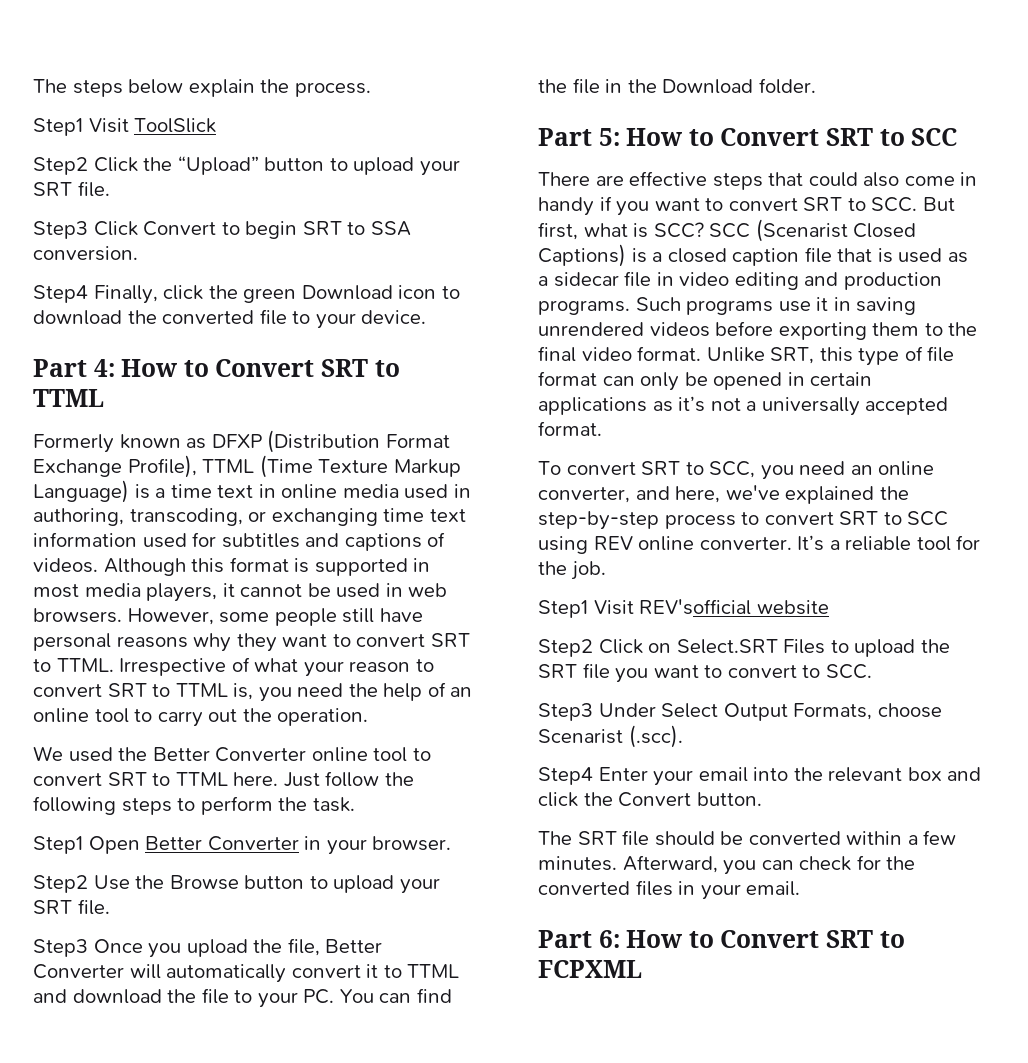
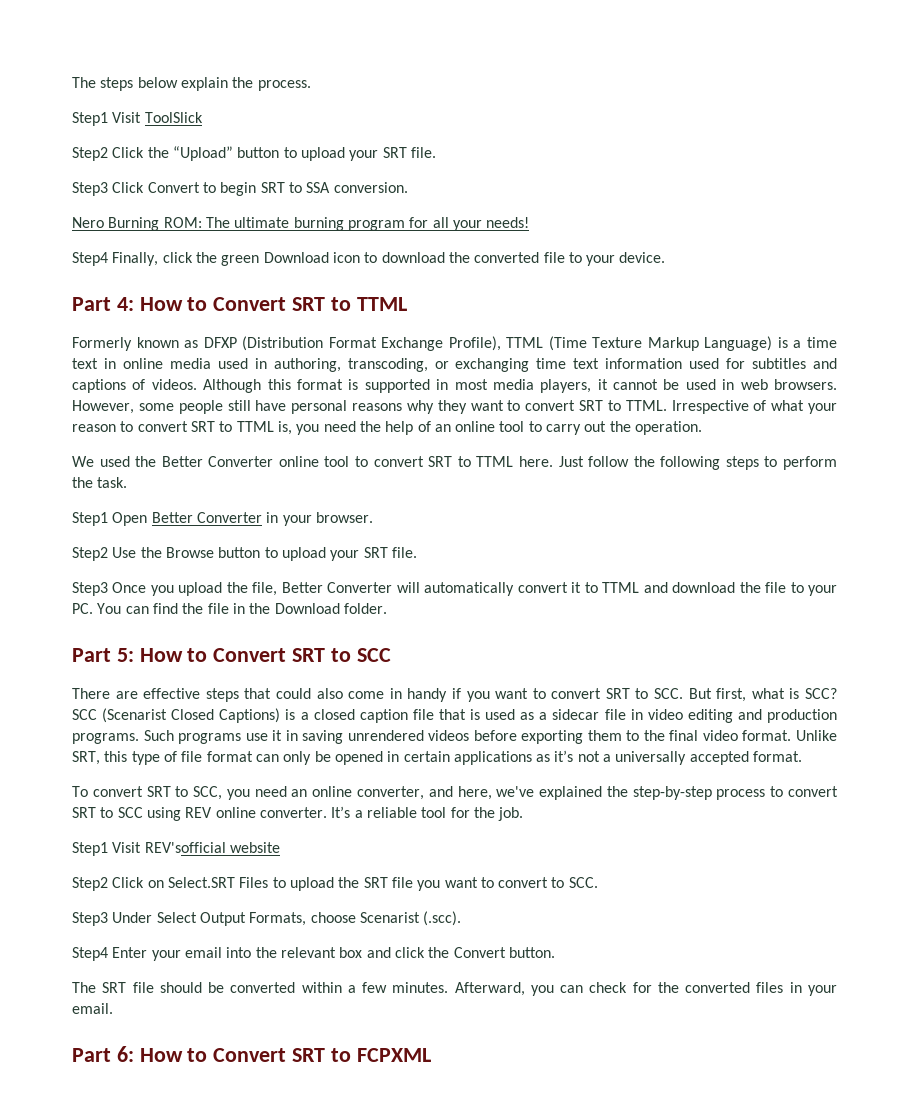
(138, 253) none -> [72,217,530,231] // Nero Burning ROM: The ultimate burning program for all your needs!

